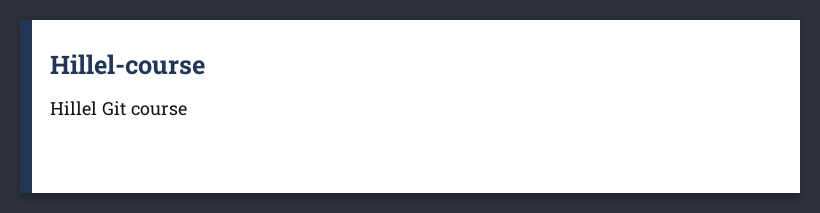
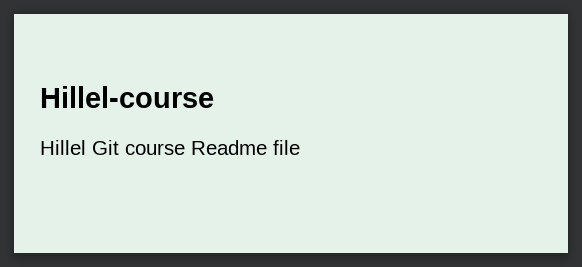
(187, 110) none -> [191,140,300,155] Readme file

